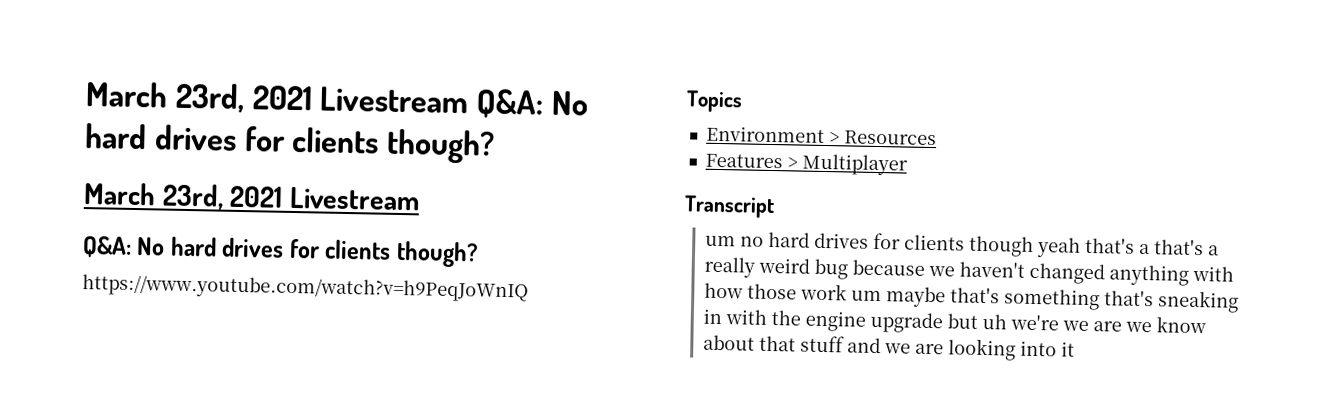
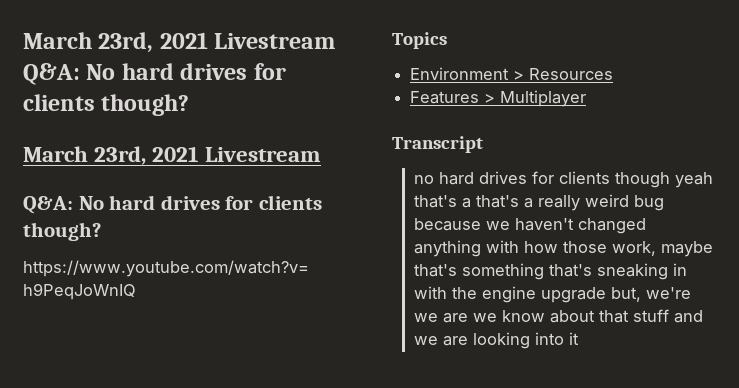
[704,235,736,247] um -> (483, 144) none
[799,283,882,302] work um -> [611,241,656,256] work,
[946,313,1007,330] but uh -> [610,287,641,302] but,

